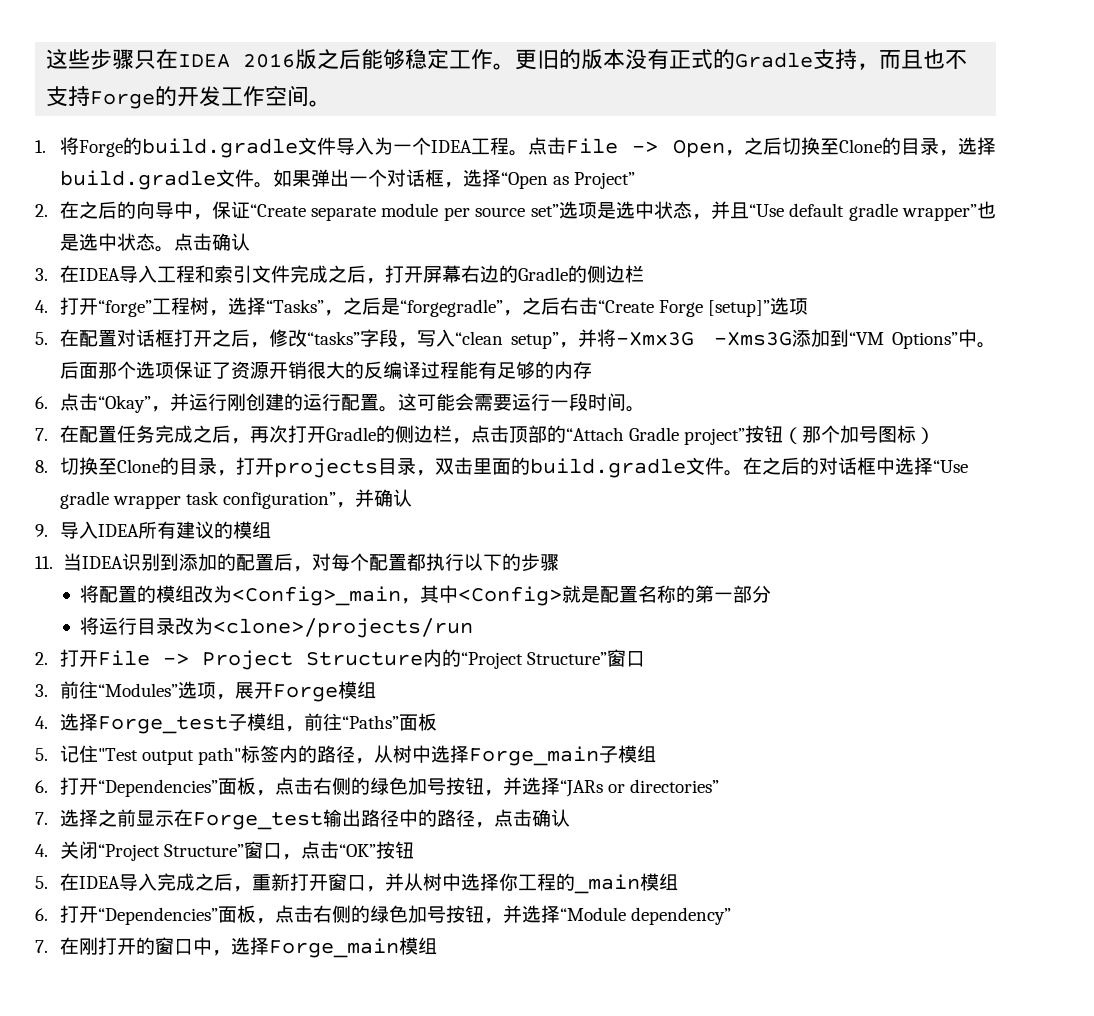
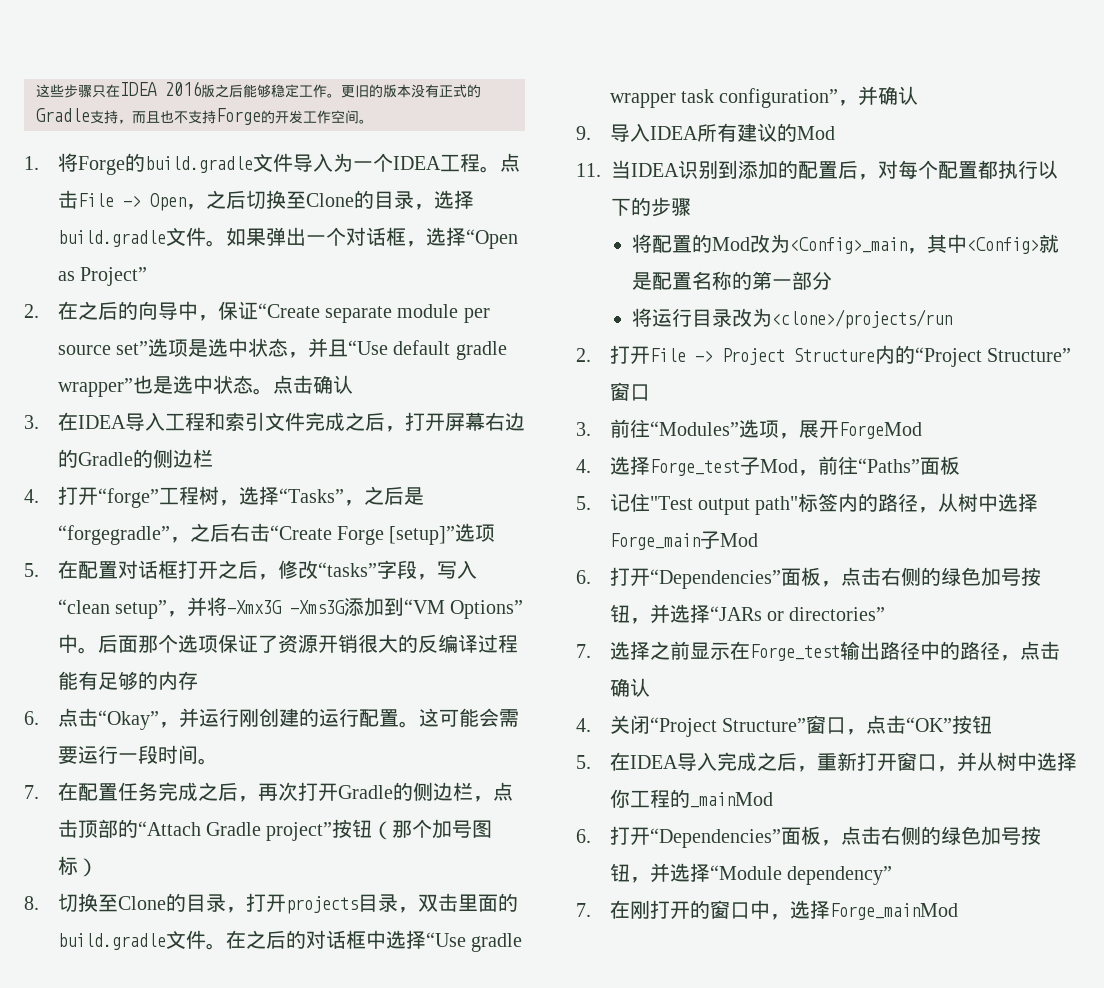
[232,521,271,539] 模组 -> [796,126,835,140] Mod
[156,585,195,603] 模组 -> [711,237,750,251] Mod
[272,681,376,702] Forge模组 -> [838,422,922,439] ForgeMod
[246,713,285,731] 模组 -> [759,459,798,473] Mod
[617,745,656,763] 模组 -> [719,533,758,547] Mod
[573,873,678,894] _main模组 -> [689,792,773,808] _mainMod
[268,937,437,958] Forge_main模组 -> [829,903,958,920] Forge_mainMod

